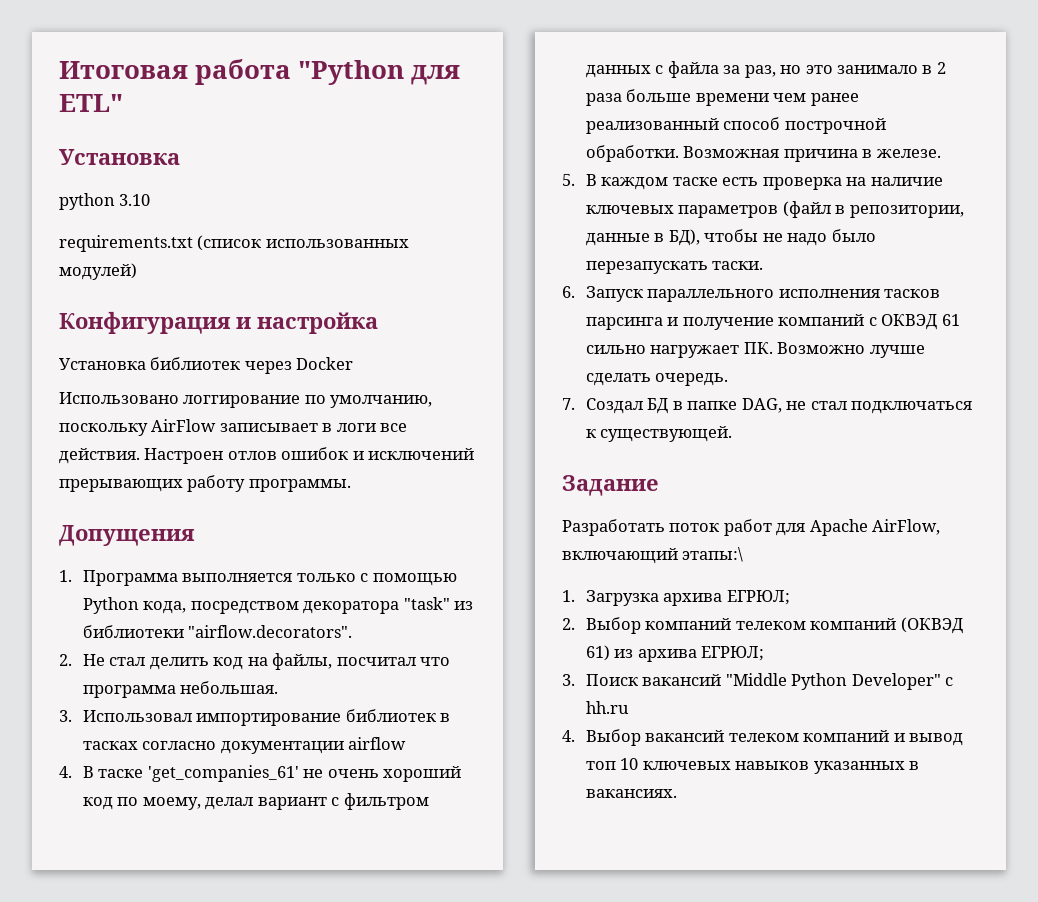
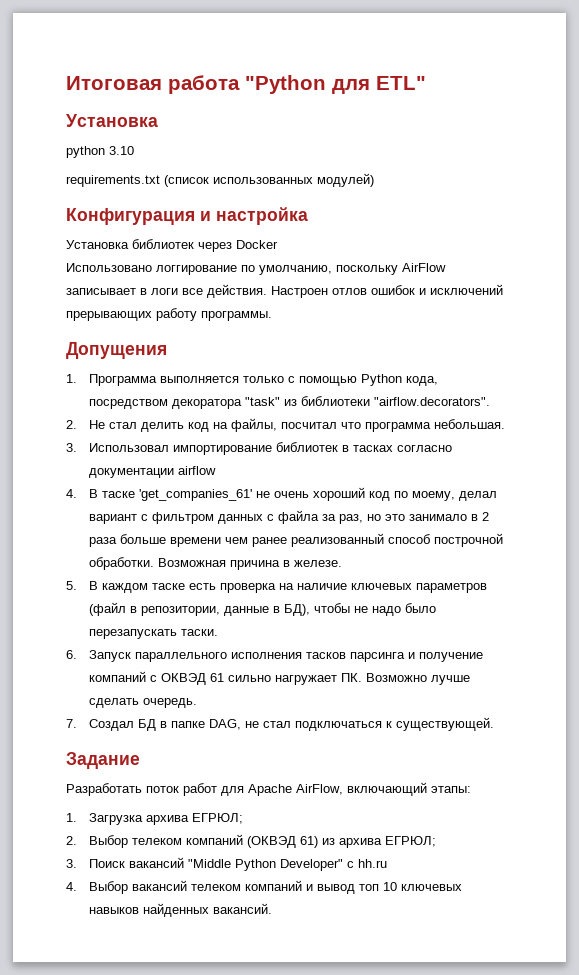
[682,547,744,562] этапы:\ -> [431,786,471,793] этапы:
[645,618,732,630] компаний -> (128, 841) none
[813,761,920,774] [585,789,677,798] указанных в вакансиях. -> [142,903,272,917] найденных вакансий.

